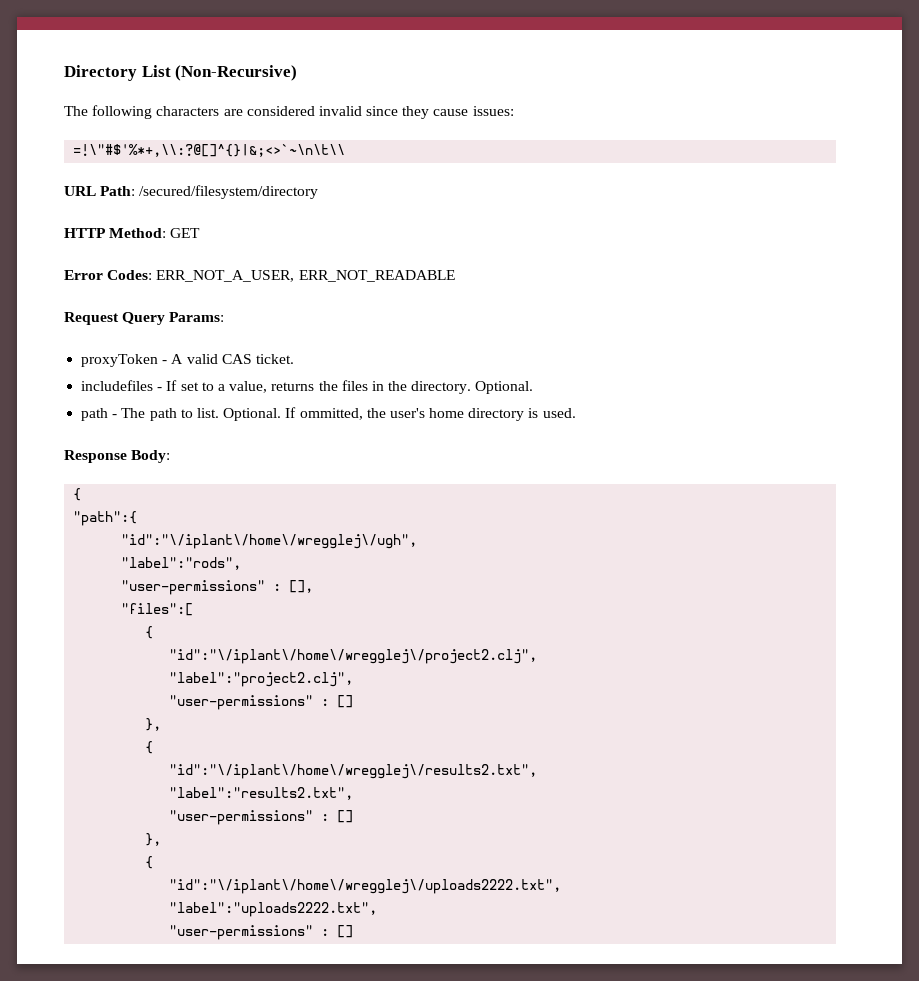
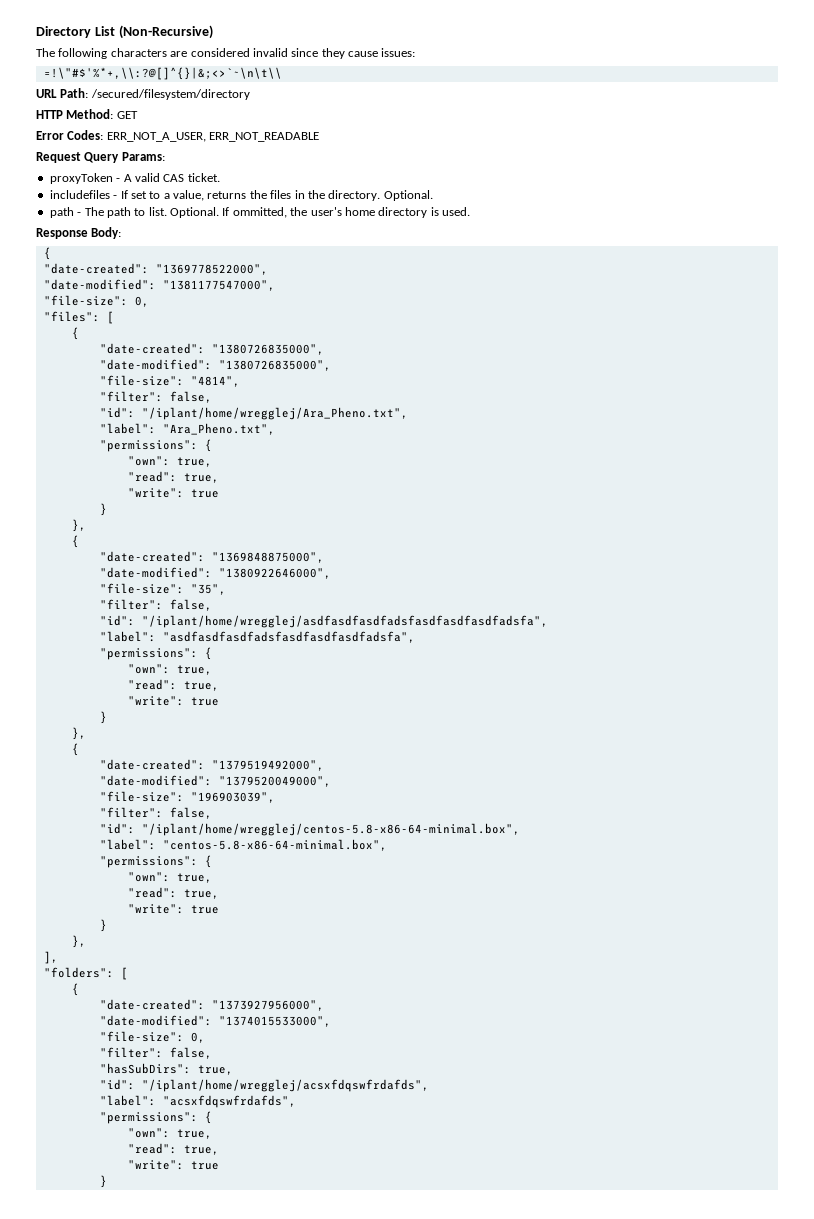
[73,511,138,526] [121,534,418,549] [121,557,242,570] [121,580,314,595] [121,603,194,616] [145,626,154,639] [169,649,538,664] [169,672,354,687] [169,695,354,710] [145,718,162,731] [145,741,154,754] [169,764,538,779] [169,787,354,800] [169,810,354,825] [145,833,162,846] [145,856,154,869] [169,879,562,894] [169,902,378,917] [169,925,354,940] "path":{ // "id":"\/iplant\/home\/wregglej\/ugh", // "label":"rods", // "user-permissions" : [], // "files":[ // { // "id":"\/iplant\/home\/wregglej\/project2.clj", // "label":"project2.clj", // "user-permissions" : [] // }, // { // "id":"\/iplant\/home\/wregglej\/results2.txt", // "label":"results2.txt", // "user-permissions" : [] // }, // { // "id":"\/iplant\/home\/wregglej\/uploads2222.txt", // "label":"uploads2222.txt", // "user-permissions" : [] -> [43,263,268,275] [43,279,275,291] [43,295,149,307] [43,311,114,324] [71,327,79,340] [99,343,324,355] [99,359,331,371] [99,375,240,387] [99,391,212,403] [99,407,408,420] [99,423,275,435] [99,439,212,452] [127,456,212,467] [127,471,219,483] [127,488,219,498] [99,503,107,516] [71,519,86,532] [71,535,79,548] [99,551,324,563] [99,567,331,579] [99,583,226,595] [99,599,212,611] [99,615,548,628] [99,631,415,643] [99,647,212,660] [127,664,212,675] [127,679,219,691] [127,696,219,706] [99,711,107,724] [71,727,86,740] [71,743,79,756] [99,759,324,771] [99,775,331,787] [99,791,275,803] [99,807,212,819] [99,823,520,836] [99,839,387,851] [99,855,212,868] [127,872,212,883] [127,887,219,899] [127,904,219,914] [99,919,107,932] [71,935,86,948] [43,951,58,964] [43,967,128,980] [71,983,79,996] [99,999,324,1011] [99,1015,331,1027] [99,1031,205,1043] [99,1047,212,1059] [99,1063,233,1075] [99,1079,429,1092] [99,1095,296,1108] [99,1111,212,1124] [127,1128,212,1139] [127,1143,219,1155] [127,1160,219,1170] [99,1175,107,1188] "date-created": "1369778522000", // "date-modified": "1381177547000", // "file-size": 0, // "files": [ // { // "date-created": "1380726835000", // "date-modified": "1380726835000", // "file-size": "4814", // "filter": false, // "id": "/iplant/home/wregglej/Ara_Pheno.txt", // "label": "Ara_Pheno.txt", // "permissions": { // "own": true, // "read": true, // "write": true // } // }, // { // "date-created": "1369848875000", // "date-modified": "1380922646000", // "file-size": "35", // "filter": false, // "id": "/iplant/home/wregglej/asdfasdfasdfadsfasdfasdfasdfadsfa", // "label": "asdfasdfasdfadsfasdfasdfasdfadsfa", // "permissions": { // "own": true, // "read": true, // "write": true // } // }, // { // "date-created": "1379519492000", // "date-modified": "1379520049000", // "file-size": "196903039", // "filter": false, // "id": "/iplant/home/wregglej/centos-5.8-x86-64-minimal.box", // "label": "centos-5.8-x86-64-minimal.box", // "permissions": { // "own": true, // "read": true, // "write": true // } // }, // ], // "folders": [ // { // "date-created": "1373927956000", // "date-modified": "1374015533000", // "file-size": 0, // "filter": false, // "hasSubDirs": true, // "id": "/iplant/home/wregglej/acsxfdqswfrdafds", // "label": "acsxfdqswfrdafds", // "permissions": { // "own": true, // "read": true, // "write": true // }

